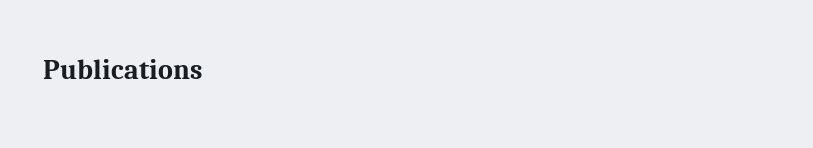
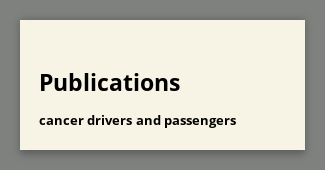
(202, 69) none -> [39,115,237,128] // cancer drivers and passengers

